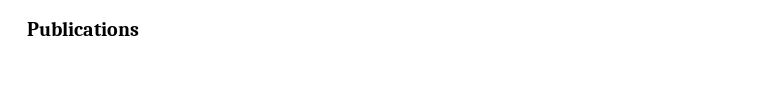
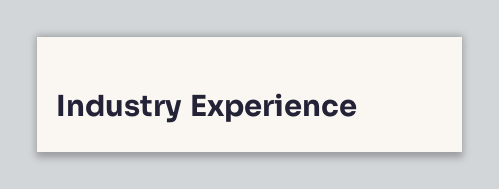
[27,21,139,36] Publications -> [56,93,357,123] Industry Experience

